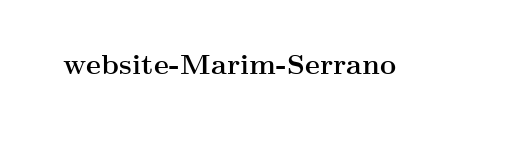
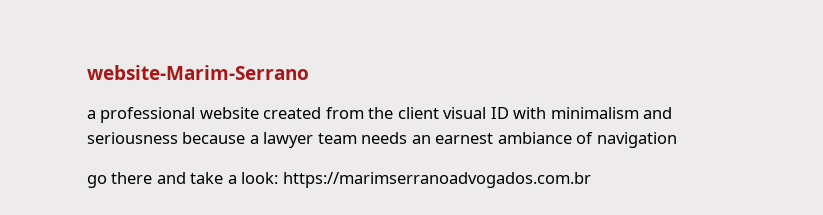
(396, 64) none -> [87,107,673,123] [87,132,677,148] [87,172,591,188] // a professional website created from the client visual ID with minimalism and seriousness because a lawyer team needs an earnest ambiance of navigation // go there and take a look: https://marimserranoadvogados.com.br

